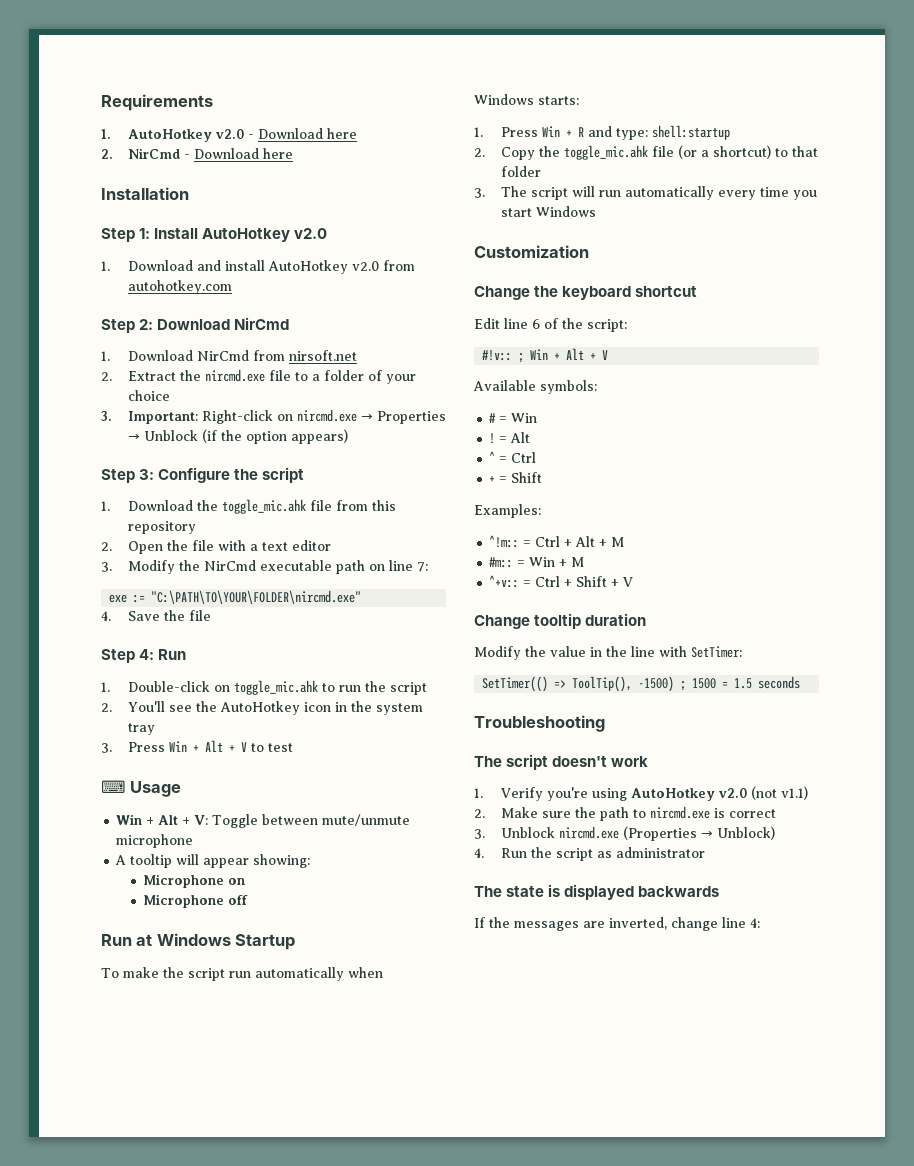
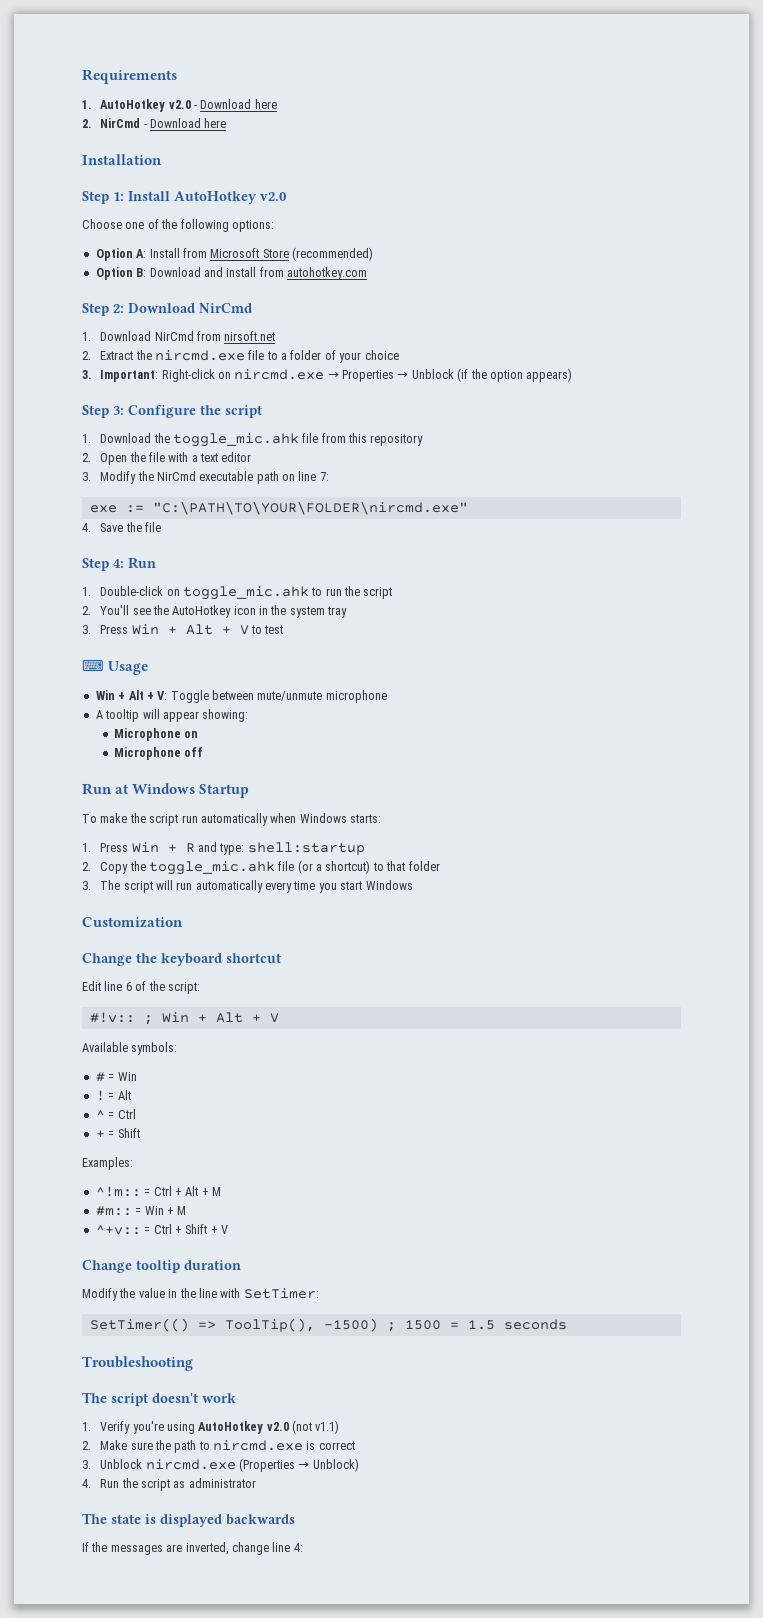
[101,261,110,271] 1. -> [82,219,274,232] [95,247,373,261] [95,267,147,280] Choose one of the following options: // Option A: Install from Microsoft Store (recommended) // Option B:
[267,260,379,274] AutoHotkey v2.0 -> (257, 272) none

